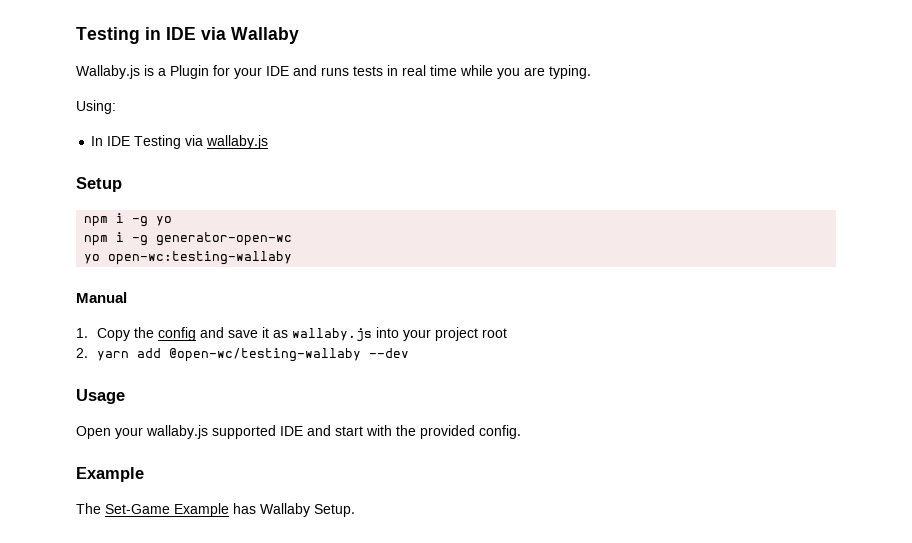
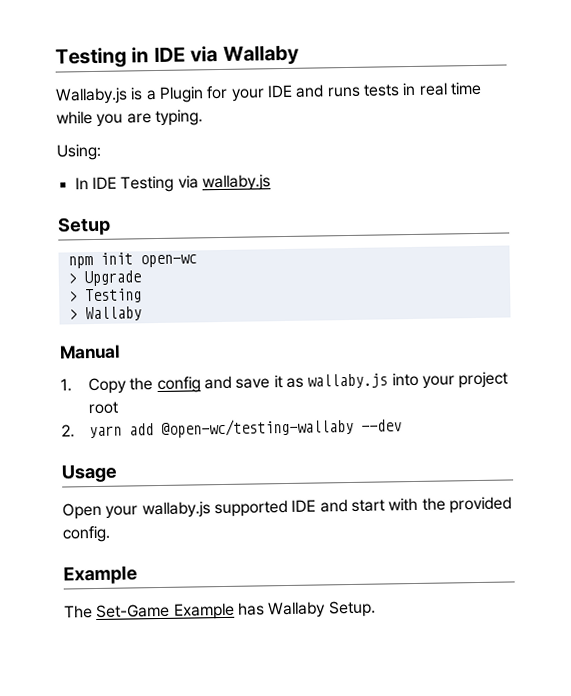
[116,213,173,227] [84,232,293,246] [84,251,293,265] i -g yo // npm i -g generator-open-wc // yo open-wc:testing-wallaby -> [99,252,197,268] [67,270,141,287] [68,288,142,304] [68,306,142,322] init open-wc // > Upgrade // > Testing // > Wallaby

